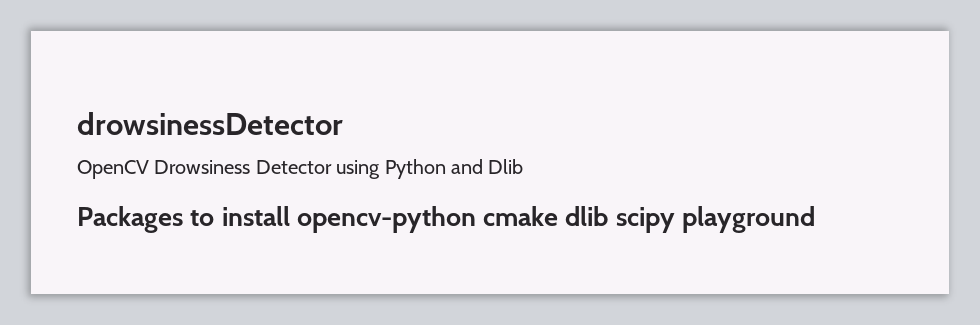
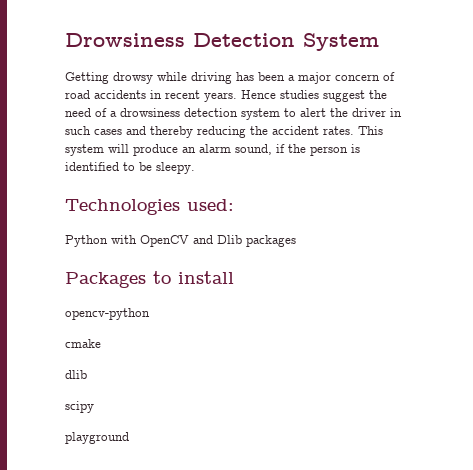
[77,112,343,135] [77,159,446,179] drowsinessDetector // OpenCV Drowsiness Detector using Python -> [65,33,379,51] [65,72,395,84] [65,90,387,102] [65,108,402,120] [65,126,383,138] [65,144,360,156] [65,162,195,174] [65,199,234,215] [65,235,189,247] Drowsiness Detection System // Getting drowsy while driving has been a major concern of road accidents in recent years. Hence studies suggest the need of a drowsiness detection system to alert the driver in such cases and thereby reducing the accident rates. This system will produce an alarm sound, if the person is identified to be sleepy. // Technologies used: // Python with OpenCV
(524, 166) none -> [246,235,296,247] packages
(290, 216) none -> (234, 277) //
(476, 219) none -> (150, 314) //
(559, 216) none -> (101, 343) //
(609, 216) none -> (87, 374) //
(675, 220) none -> (94, 407) //

